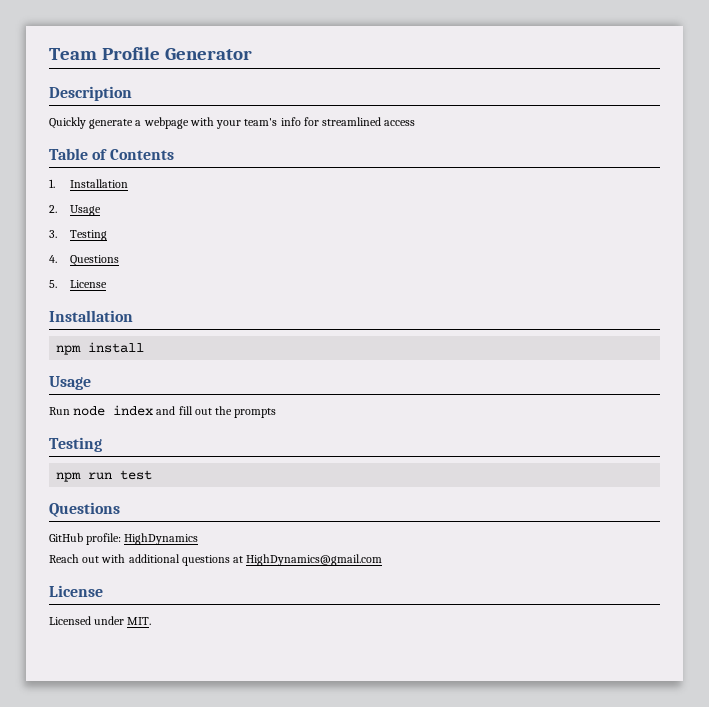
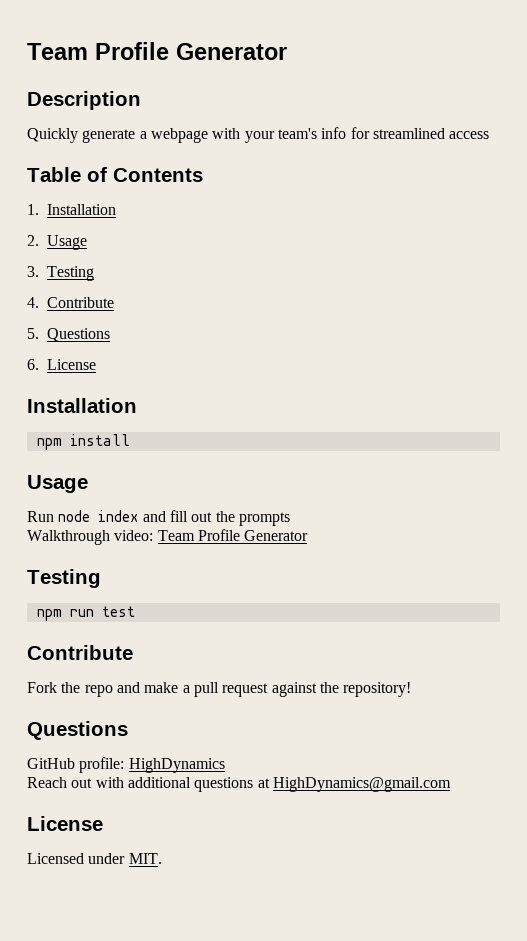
[70,255,120,266] [49,280,57,288] Questions // 5. -> [47,297,114,308] [27,328,110,342] [27,359,39,370] Contribute // 5. Questions // 6.
(277, 413) none -> [27,529,309,545] // Walkthrough video: Team Profile Generator
(153, 475) none -> [27,645,133,660] [27,682,412,697] // Contribute // Fork the repo and make a pull request against the repository!

